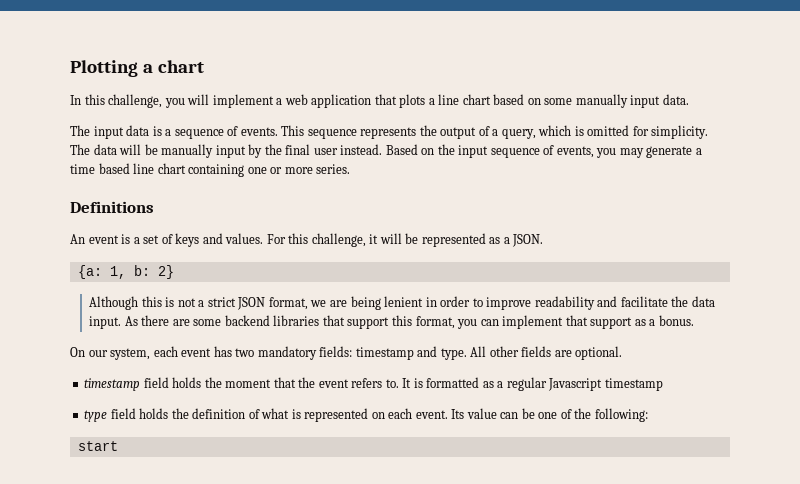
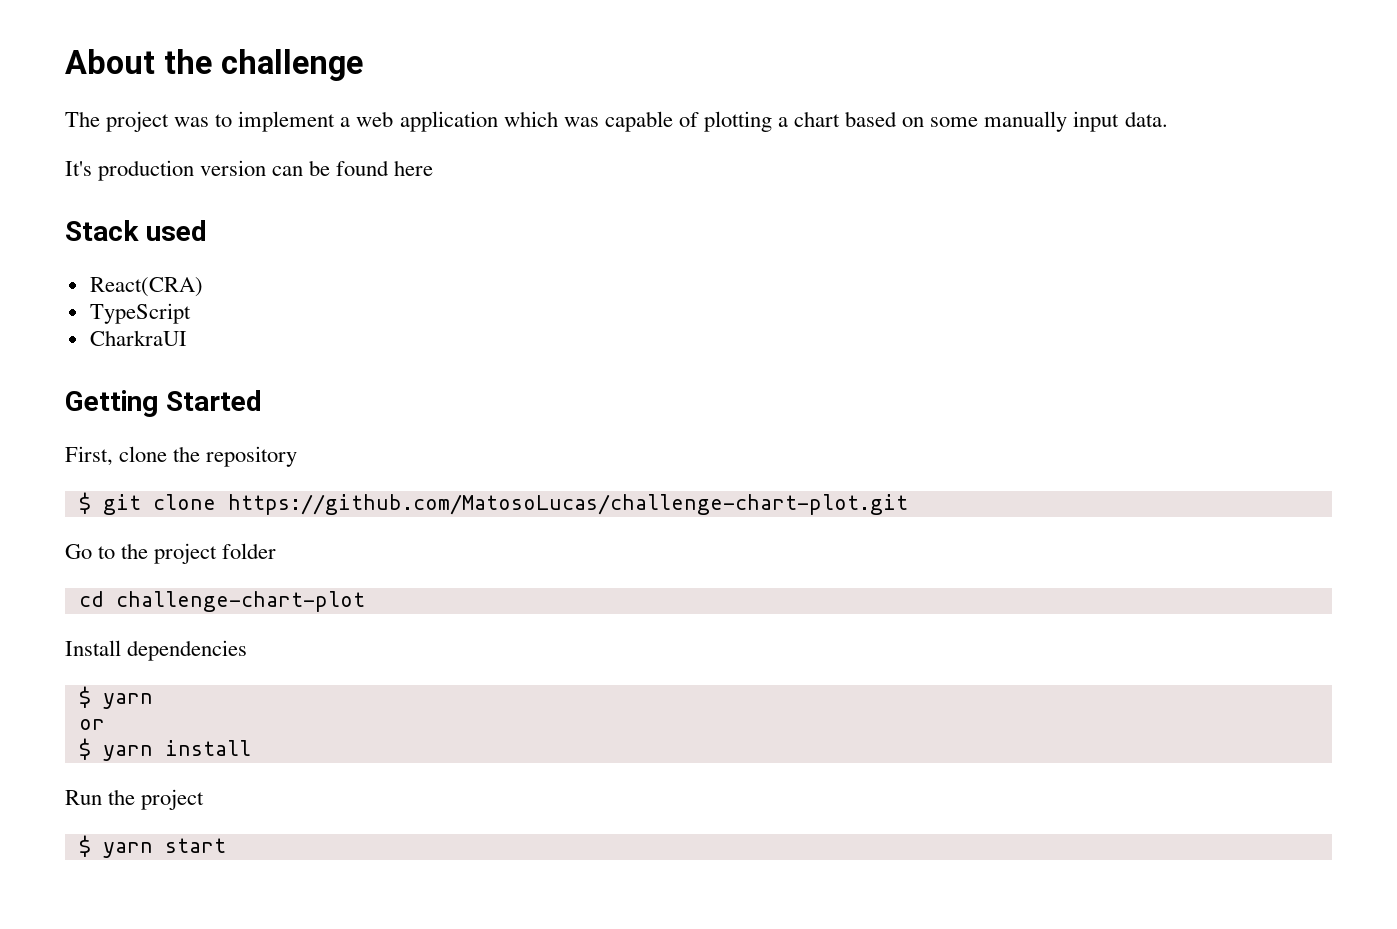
[70,60,204,77] [70,94,460,108] Plotting a chart // In this challenge, you will implement a web application that plots a line -> [65,49,363,81] [65,111,788,132] About the challenge // The project was to implement a web application which was capable of plotting a
[70,125,709,139] [70,144,702,158] [70,163,351,177] [70,201,154,213] [70,233,544,247] [77,265,174,279] [89,296,715,310] [89,315,694,329] [70,346,623,360] [84,377,663,391] [84,408,648,422] The input data is a sequence of events. This sequence represents the output of a query, which is omitted for simplicity. The data will be manually input by the final user instead. Based on the input sequence of events, you may generate a time based line chart containing one or more series. // Definitions // An event is a set of keys and values. For this challenge, it will be represented as a JSON. // {a: 1, b: 2} // Although this is not a strict JSON format, we are being lenient in order to improve readability and facilitate the data input. As there are some backend libraries that support this format, you can implement that support as a bonus. // On our system, each event has two mandatory fields: timestamp and type. All other fields are optional. // timestamp field holds the moment that the event refers to. It is formatted as a regular Javascript timestamp // type field holds the definition of what is represented on each event. Its value can be one of the following: // -> [65,160,434,181] [65,220,207,241] [89,277,203,297] [89,303,191,324] [89,330,187,346] [65,390,262,417] [65,446,298,467] [78,492,908,515] [65,543,277,564] [78,591,365,612] [65,640,248,661] [78,686,153,709] [78,719,105,730] [78,738,251,761] [65,789,205,810] [78,835,153,858] It's production version can be found here // Stack used // React(CRA) // TypeScript // CharkraUI // Getting Started // First, clone the repository // $ git clone https://github.com/MatosoLucas/challenge-chart-plot.git // Go to the project folder // cd challenge-chart-plot // Install dependencies // $ yarn // or // $ yarn install // Run the project // $ yarn

